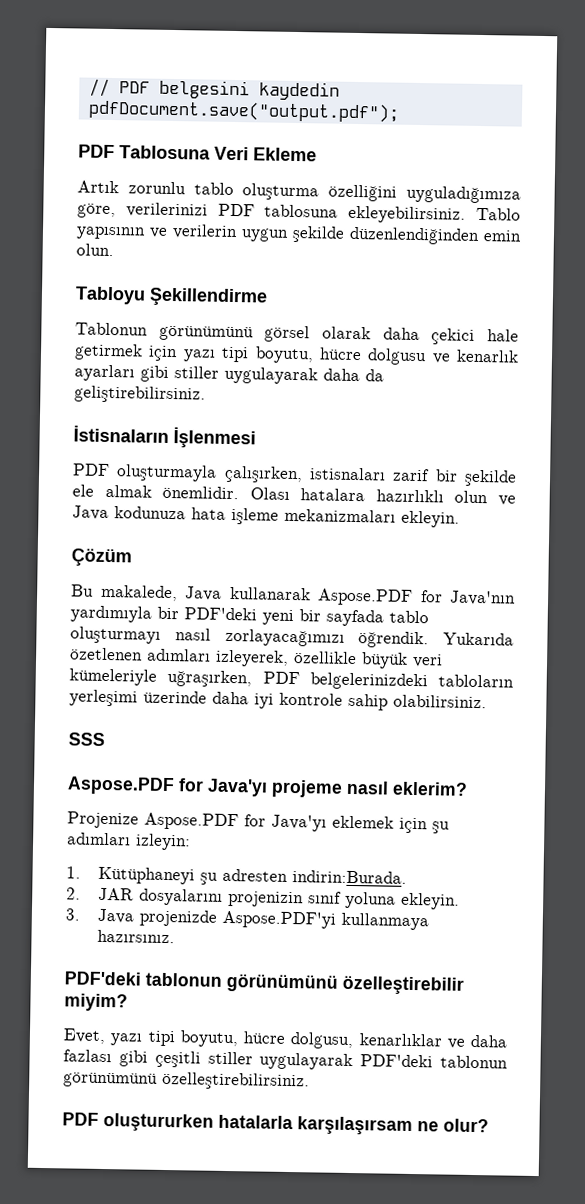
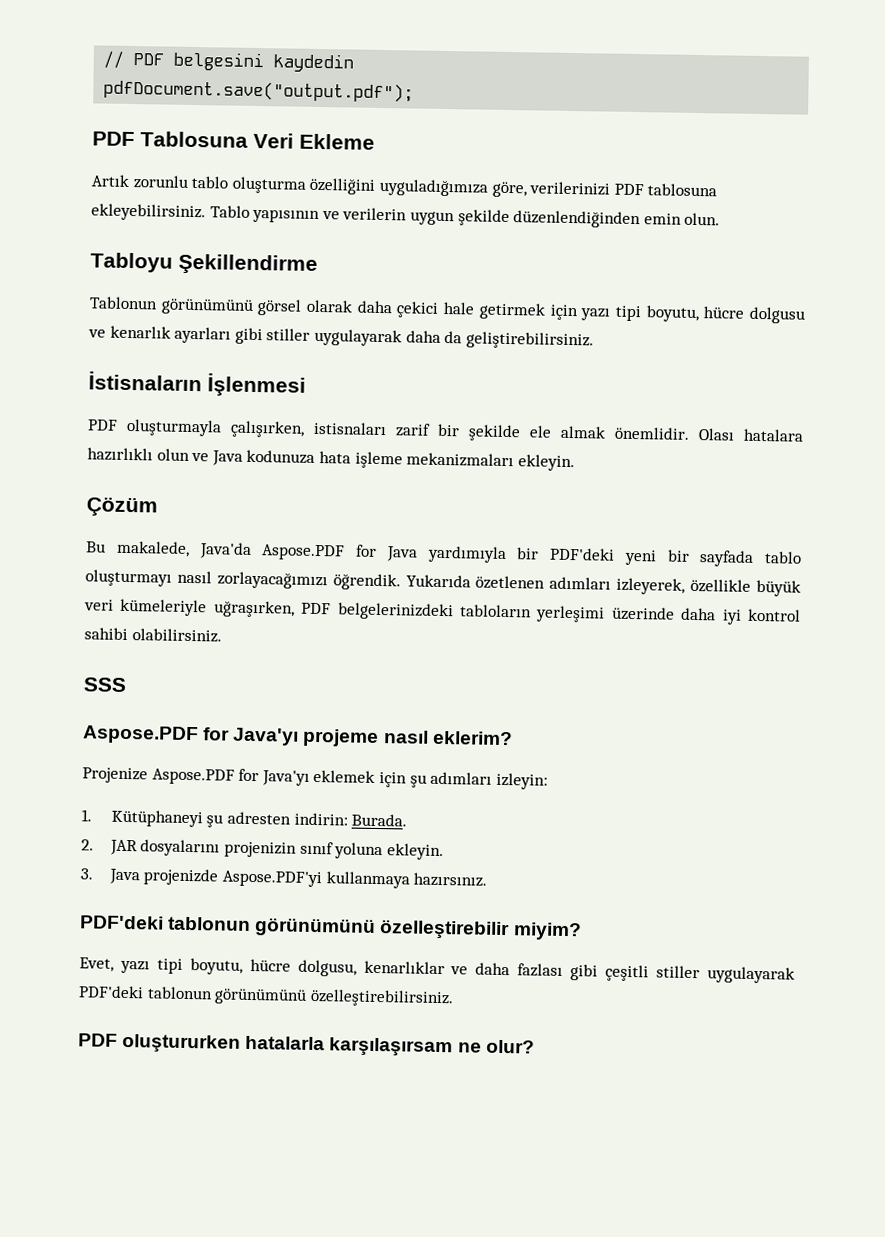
[185,586,516,606] Java kullanarak Aspose.PDF for Java'nın -> [198,542,418,562] Java'da Aspose.PDF for Java
[279,692,388,711] kontrole sahip -> [747,608,801,622] [84,627,128,641] kontrol sahibi
[292,870,408,884] indirin:Burada. -> [293,812,408,827] indirin: Burada.

